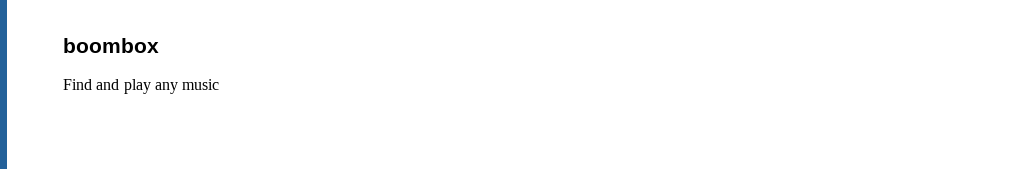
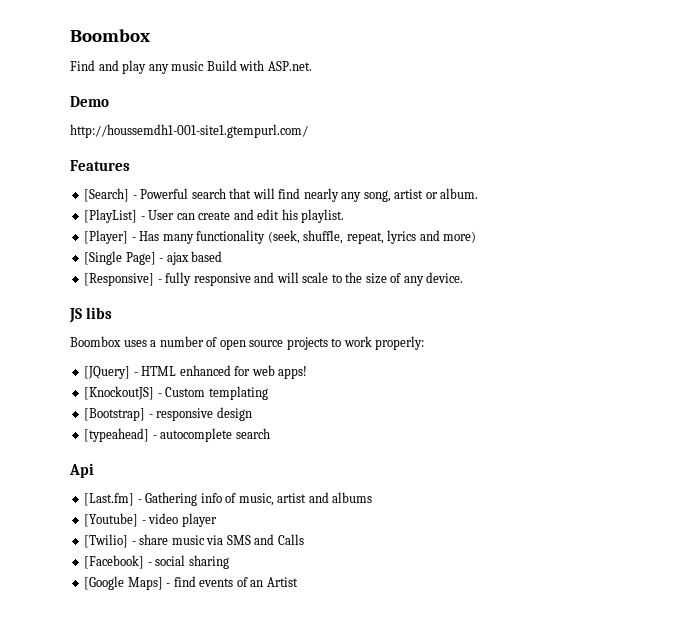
[63,38,159,53] boombox -> [70,29,150,42] Boombox
(220, 84) none -> [206,60,312,71] [70,96,109,107] [70,124,308,138] [70,160,130,171] [84,188,479,202] [84,209,345,223] [84,230,477,244] [84,251,223,265] [84,272,464,286] [69,307,112,323] [70,336,425,350] [84,365,308,379] [84,386,268,400] [84,407,252,421] [84,428,270,442] [69,463,94,478] [84,492,373,506] [84,513,217,527] [84,534,304,548] [84,555,229,569] [84,576,298,590] Build with ASP.net. // Demo // http://houssemdh1-001-site1.gtempurl.com/ // Features // [Search] - Powerful search that will find nearly any song, artist or album. // [PlayList] - User can create and edit his playlist. // [Player] - Has many functionality (seek, shuffle, repeat, lyrics and more) // [Single Page] - ajax based // [Responsive] - fully responsive and will scale to the size of any device. // JS libs // Boombox uses a number of open source projects to work properly: // [JQuery] - HTML enhanced for web apps! // [KnockoutJS] - Custom templating // [Bootstrap] - responsive design // [typeahead] - autocomplete search // Api // [Last.fm] - Gathering info of music, artist and albums // [Youtube] - video player // [Twilio] - share music via SMS and Calls // [Facebook] - social sharing // [Google Maps] - find events of an Artist

